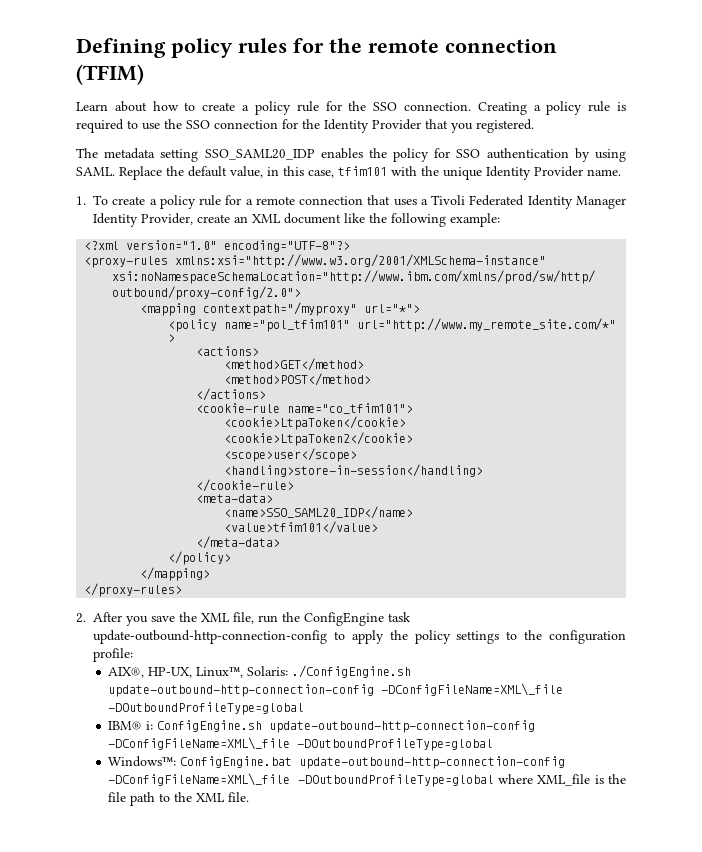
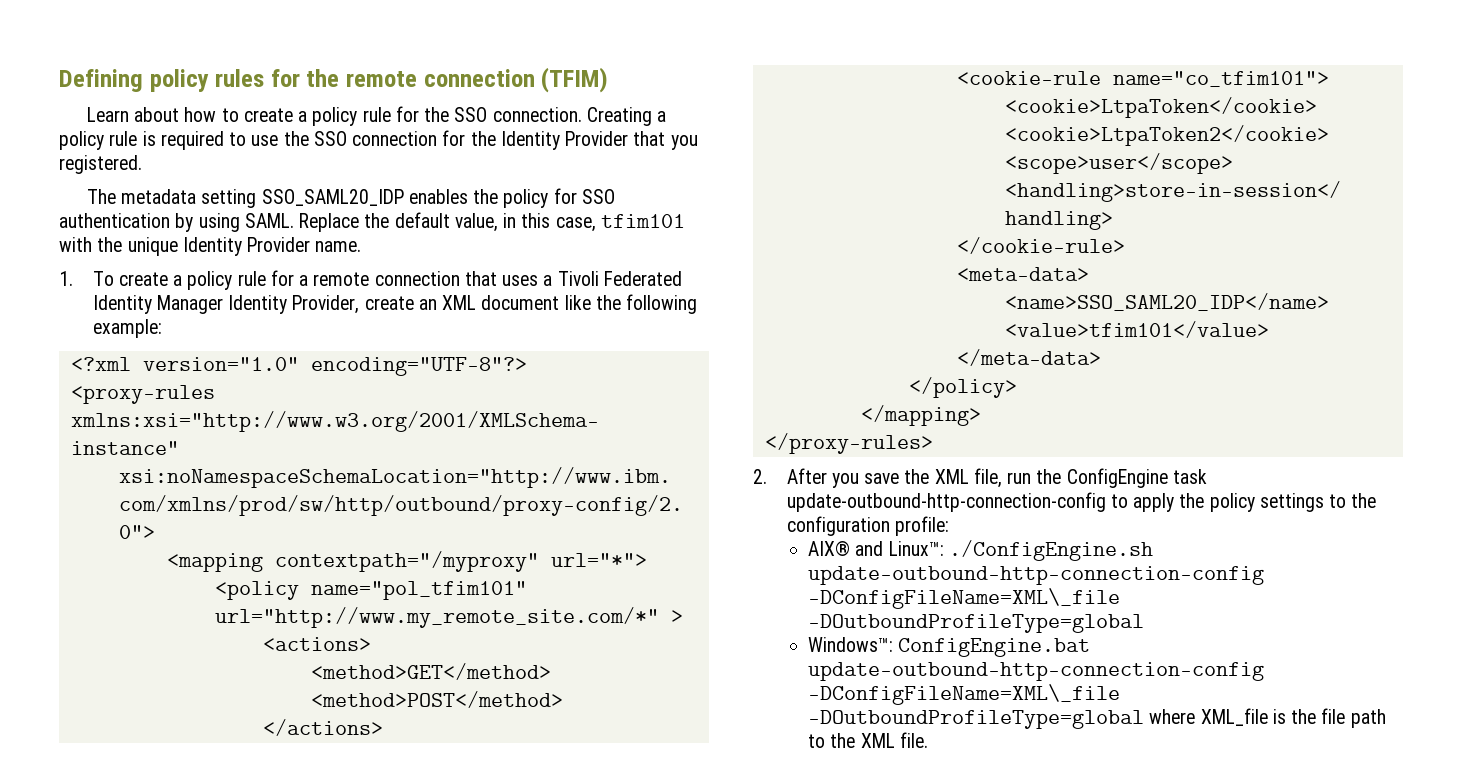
[108,666,289,678] AIX®, HP-UX, Linux™, Solaris: -> [808,541,944,556] AIX® and Linux™:
[108,720,536,733] [108,737,494,751] // IBM® i: ConfigEngine.sh update-outbound-http-connection-config -DConfigFileName=XML\_file -DOutboundProfileType=global -> (1145, 623) none

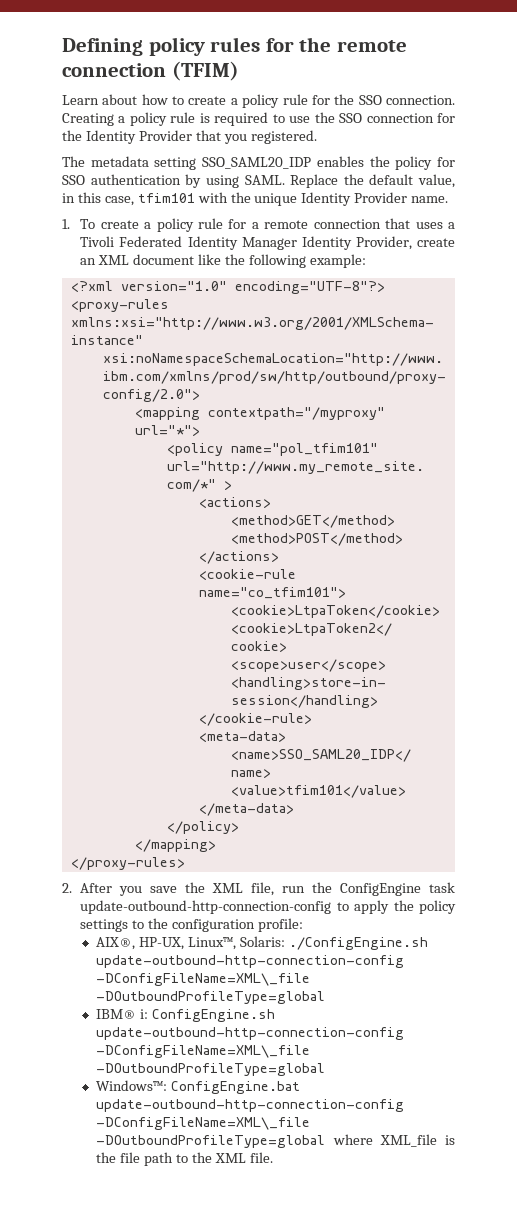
[808,541,944,556] AIX® and Linux™: -> [96,936,285,950] AIX®, HP-UX, Linux™, Solaris:
(1145, 623) none -> [96,1009,276,1022] [96,1027,405,1040] [96,1045,311,1058] [96,1063,326,1076] // IBM® i: ConfigEngine.sh update-outbound-http-connection-config -DConfigFileName=XML\_file -DOutboundProfileType=global

